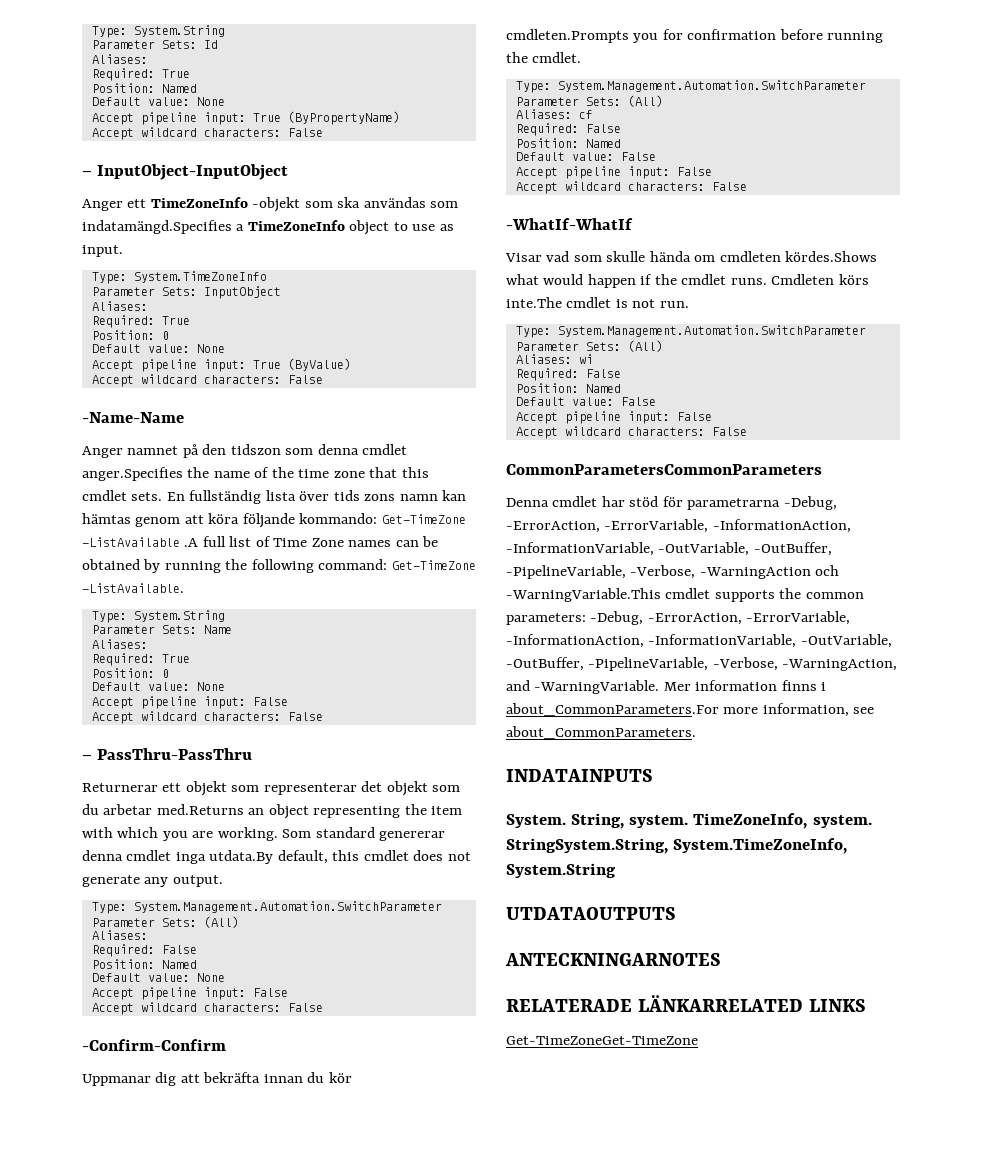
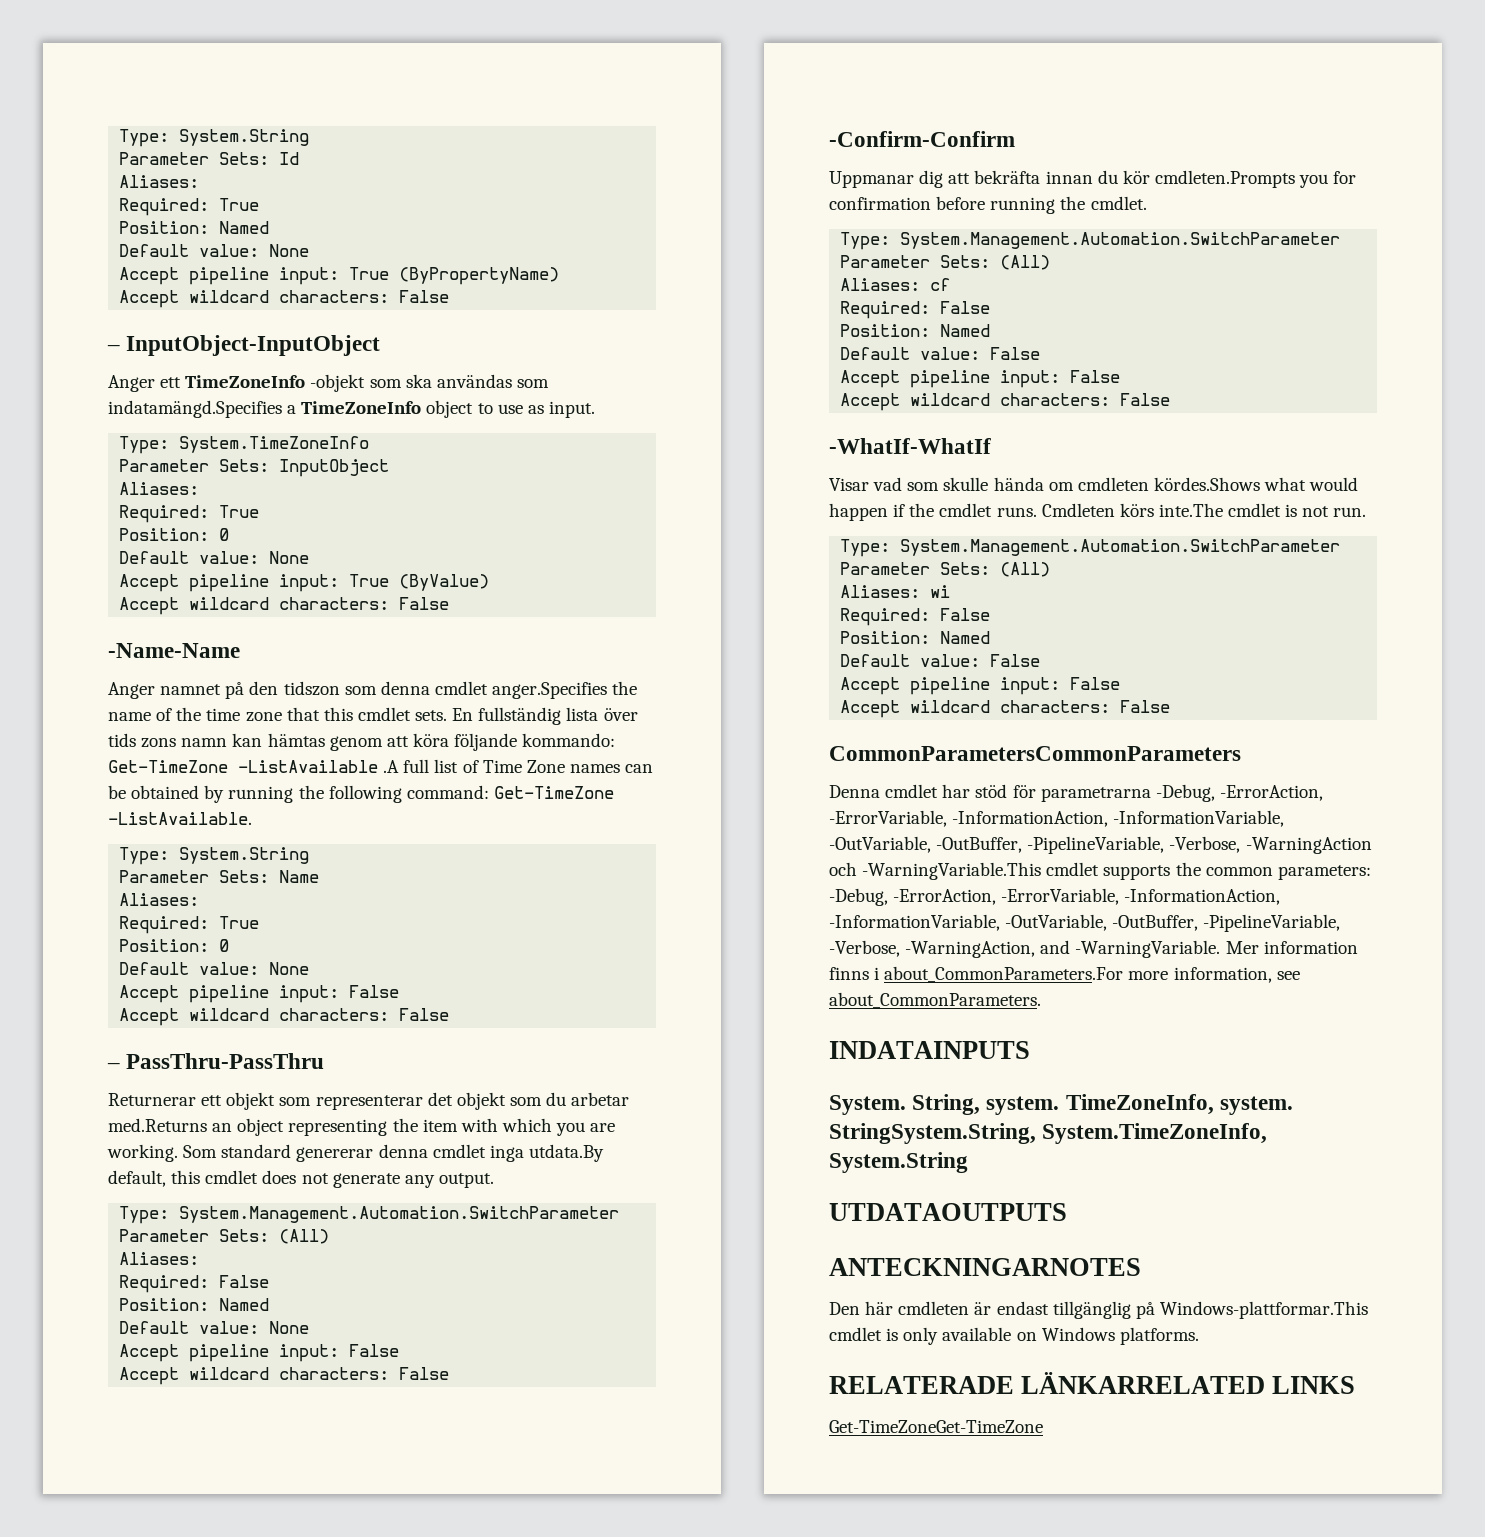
(721, 959) none -> [829,1301,1368,1319] [829,1327,1199,1345] // Den här cmdleten är endast tillgänglig på Windows-plattformar.This cmdlet is only available on Windows platforms.

